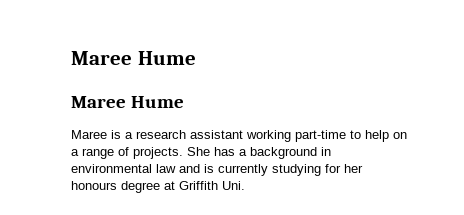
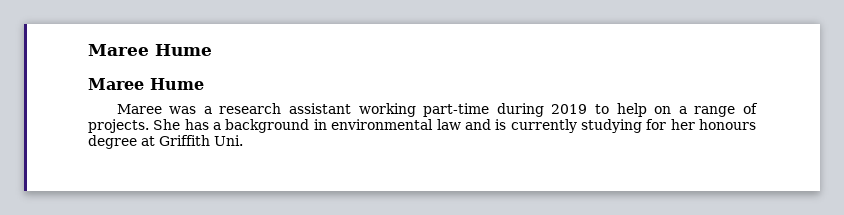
[111,130,121,139] is -> [169,106,197,114] was
(346, 136) none -> [496,103,588,117] during 2019

